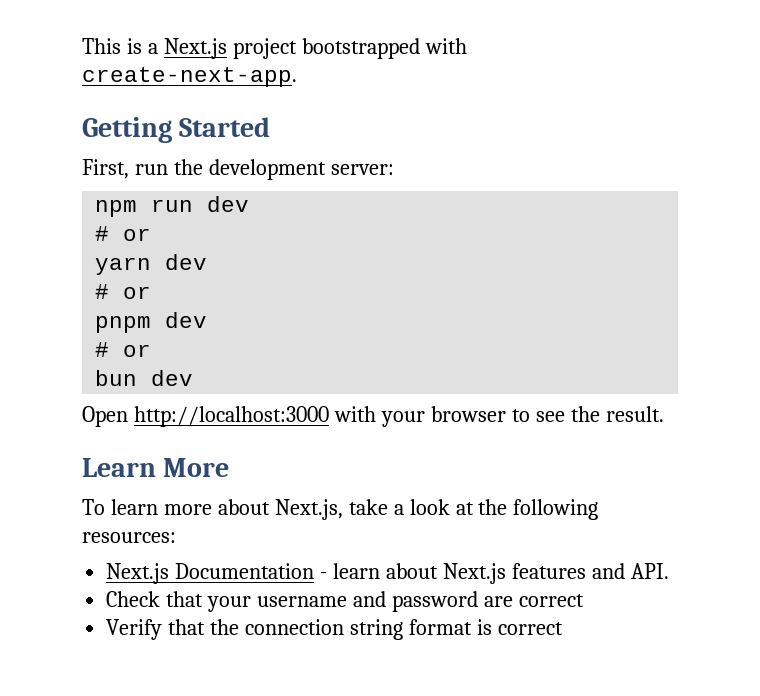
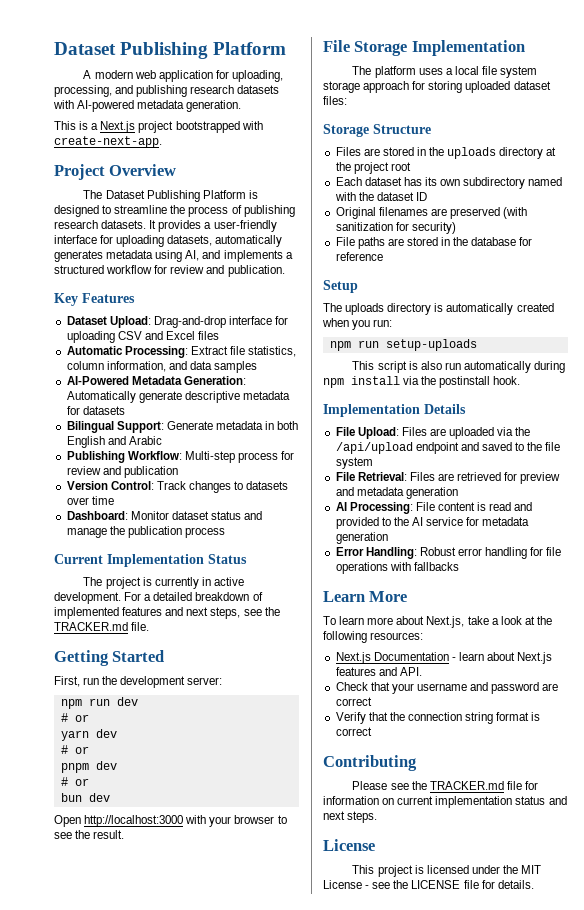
(82, 46) none -> [54,42,287,59] [83,70,283,82] [54,85,280,97] [53,100,242,112] Dataset Publishing Platform // A modern web application for uploading, processing, and publishing research datasets with AI-powered metadata generation. //
(297, 77) none -> [54,164,177,180] [83,190,258,202] [54,205,295,217] [54,220,277,232] [54,235,283,247] [54,250,293,262] [54,265,285,277] [54,293,135,306] [66,316,289,328] [66,331,220,343] [66,346,297,358] [66,361,258,373] [66,376,246,385] [66,391,290,403] [66,406,125,415] [66,421,299,433] [66,436,162,448] [66,451,295,463] [66,466,178,478] [66,481,289,493] [66,496,114,505] [66,511,263,520] [66,526,225,538] [54,554,247,567] [83,577,244,589] [54,592,263,604] [54,607,280,619] [54,622,150,631] // Project Overview // The Dataset Publishing Platform is designed to streamline the process of publishing research datasets. It provides a user-friendly interface for uploading datasets, automatically generates metadata using AI, and implements a structured workflow for review and publication. // Key Features // Dataset Upload: Drag-and-drop interface for uploading CSV and Excel files // Automatic Processing: Extract file statistics, column information, and data samples // AI-Powered Metadata Generation: Automatically generate descriptive metadata for datasets // Bilingual Support: Generate metadata in both English and Arabic // Publishing Workflow: Multi-step process for review and publication // Version Control: Track changes to datasets over time // Dashboard: Monitor dataset status and manage the publication process // Current Implementation Status // The project is currently in active development. For a detailed breakdown of implemented features and next steps, see the TRACKER.md file.
(664, 414) none -> [323,40,525,56] [352,66,538,78] [323,81,551,93] [323,96,347,105] [323,124,431,137] [335,147,557,159] [335,162,411,174] [335,177,563,189] [334,192,427,201] [335,207,528,219] [335,222,456,234] [335,237,533,249] [335,252,383,261] [323,280,358,293] [323,303,554,315] [322,318,393,330] [329,339,477,351] [352,361,566,373] [323,376,521,388] [323,404,466,417] [335,427,531,439] [335,442,561,454] [335,457,373,469] [335,472,561,484] [335,487,458,499] [335,502,533,514] [335,517,530,529] [335,532,388,544] [335,547,562,559] [335,562,459,574] // File Storage Implementation // The platform uses a local file system storage approach for storing uploaded dataset files: // Storage Structure // Files are stored in the uploads directory at the project root // Each dataset has its own subdirectory named with the dataset ID // Original filenames are preserved (with sanitization for security) // File paths are stored in the database for reference // Setup // The uploads directory is automatically created when you run: // npm run setup-uploads // This script is also run automatically during npm install via the postinstall hook. // Implementation Details // File Upload: Files are uploaded via the /api/upload endpoint and saved to the file system // File Retrieval: Files are retrieved for preview and metadata generation // AI Processing: File content is read and provided to the AI service for metadata generation // Error Handling: Robust error handling for file operations with fallbacks
(563, 628) none -> [323,755,417,771] [352,781,538,790] [323,796,567,808] [323,811,378,823] [323,839,375,851] [352,865,542,877] [323,880,534,889] // Contributing // Please see the TRACKER.md file for information on current implementation status and next steps. // License // This project is licensed under the MIT License - see the LICENSE file for details.

